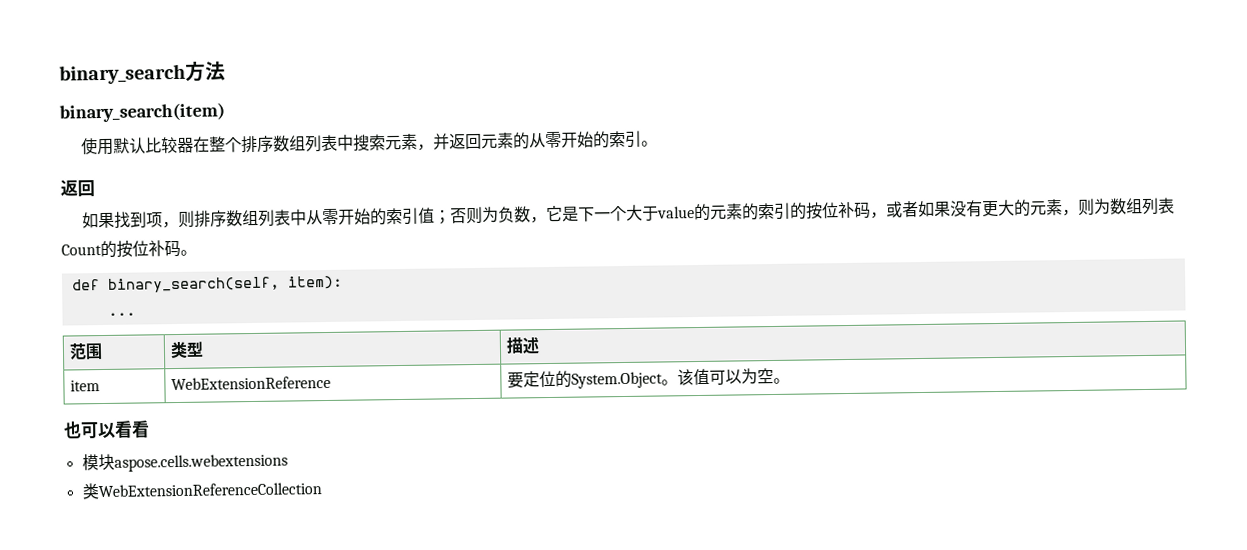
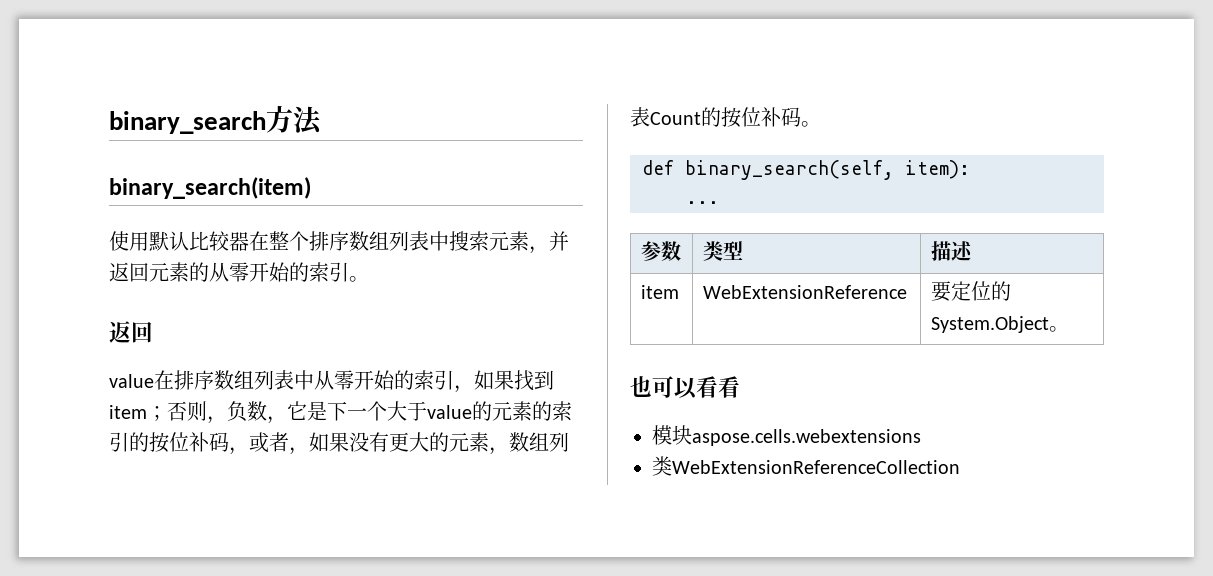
[81,210,195,229] 如果找到项，则 -> [109,370,174,390] value在
[417,206,499,225] 值；否则为 -> [454,370,554,393] [109,401,227,424] ，如果找到item；否则，
(919, 209) none -> [289,447,309,455] ，
[1077,198,1111,216] 则为 -> (509, 451) none
[68,343,103,361] 范围 -> [641,241,682,261] 参数
[676,367,790,386] 该值可以为空。 -> (1070, 329) none

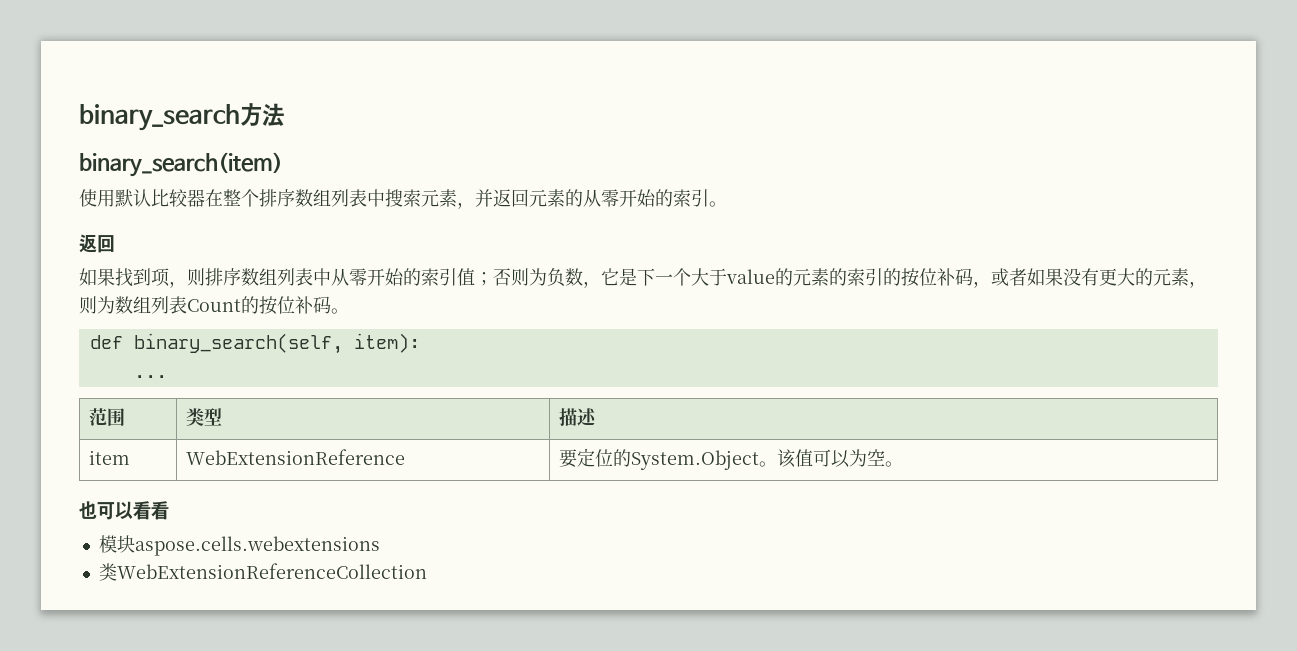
[109,370,174,390] value在 -> [79,268,205,288] 如果找到项，则
[454,370,554,393] [109,401,227,424] ，如果找到item；否则， -> [457,268,547,286] 值；否则为
[289,447,309,455] ， -> (1027, 277) none
(509, 451) none -> [79,296,115,314] 则为
[641,241,682,261] 参数 -> [88,408,125,426] 范围
(1070, 329) none -> [776,449,903,468] 该值可以为空。

